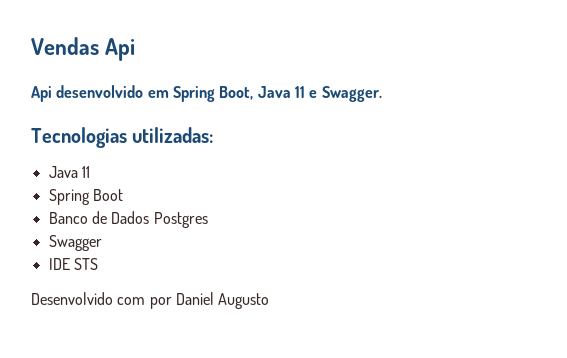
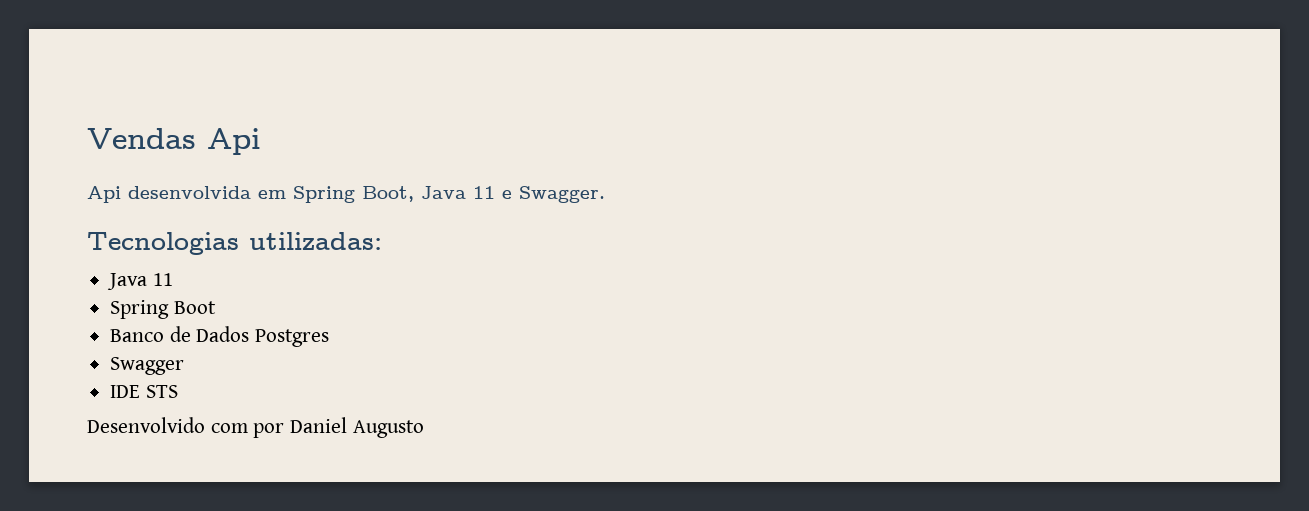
[56,85,144,98] desenvolvido -> [128,186,251,199] desenvolvida

